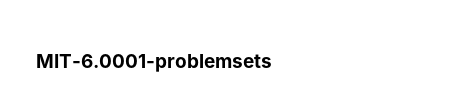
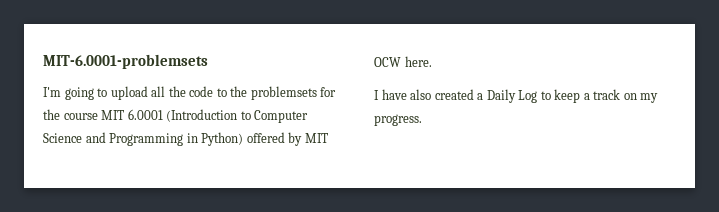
(272, 63) none -> [43,86,337,100] [43,109,309,123] [43,132,328,146] [374,56,432,67] [374,89,659,103] [374,114,422,126] // I'm going to upload all the code to the problemsets for the course MIT 6.0001 (Introduction to Computer Science and Programming in Python) offered by MIT OCW here. // I have also created a Daily Log to keep a track on my progress.

